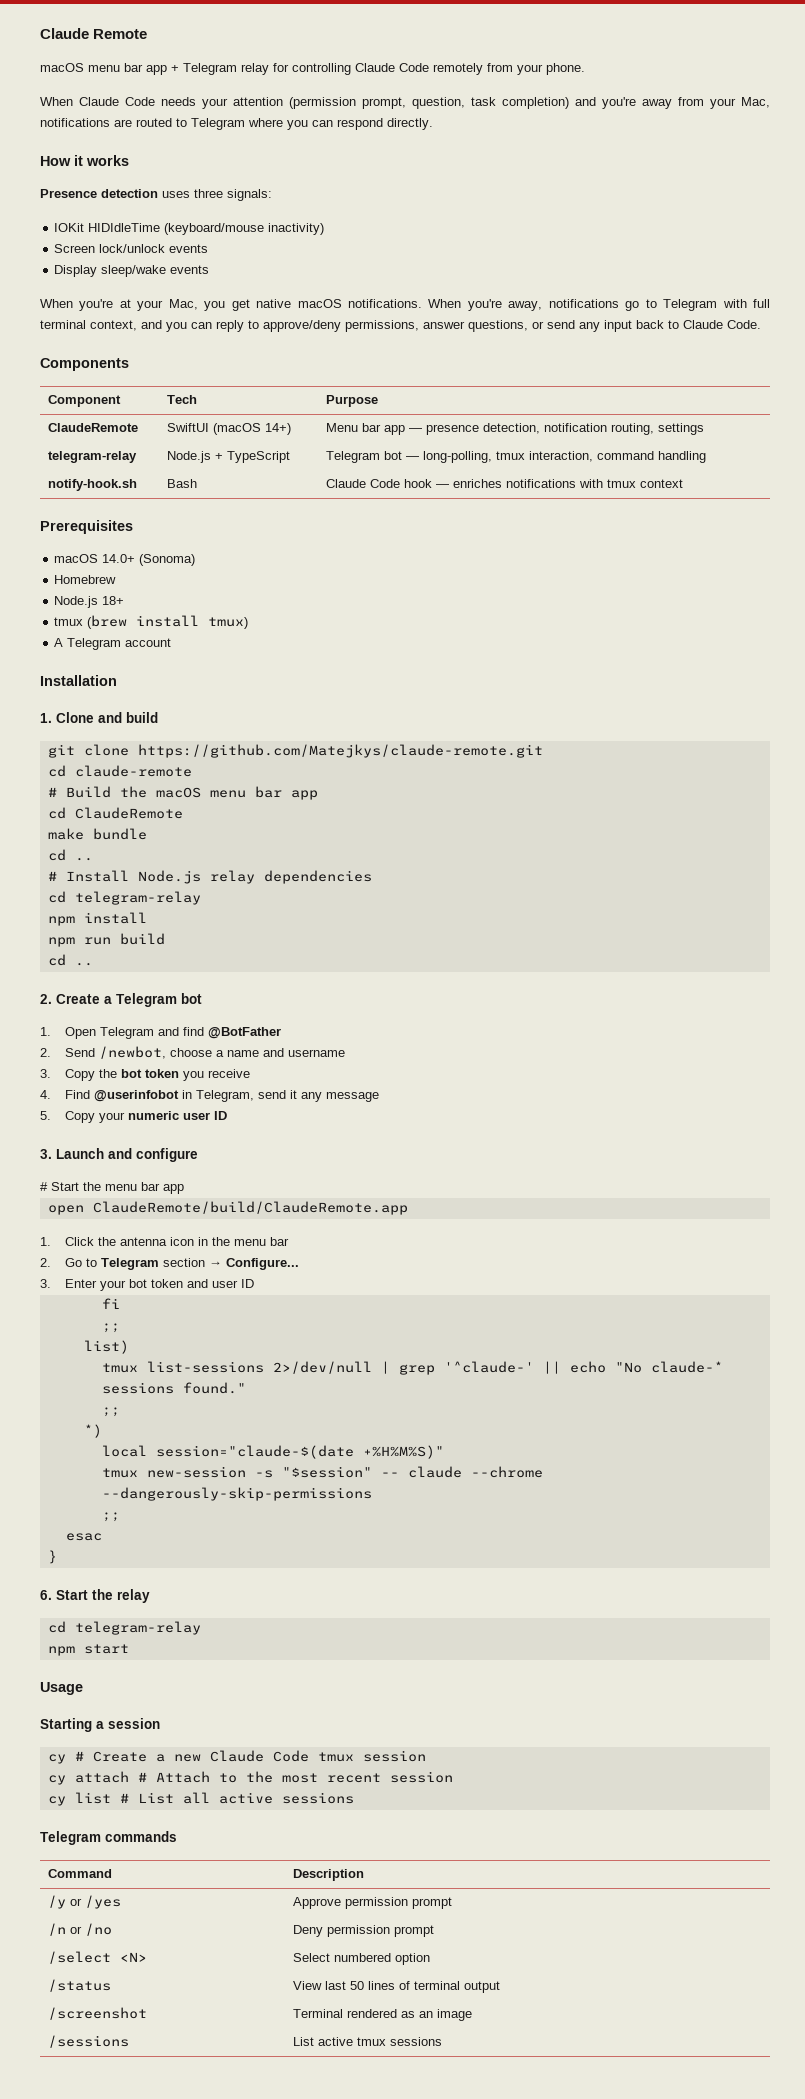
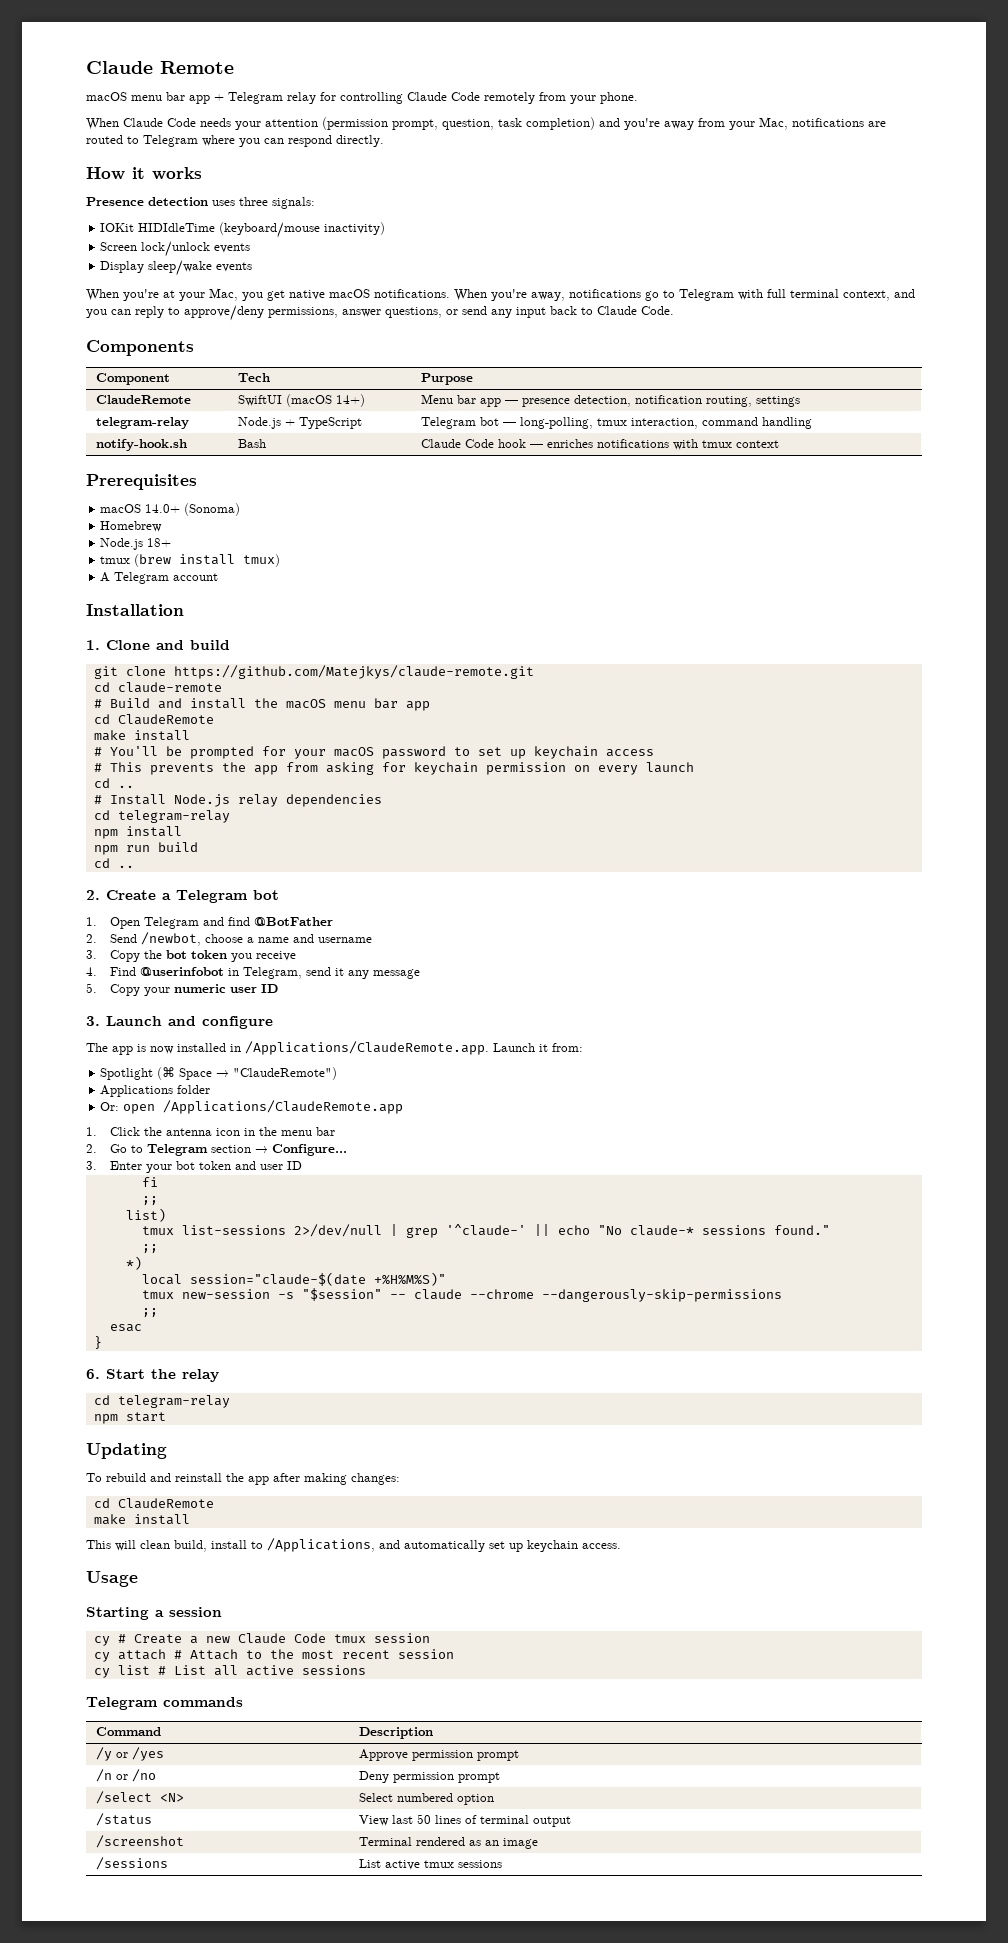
(111, 792) none -> [157,698,246,709] and install
[92,828,147,840] bundle -> [133,730,190,741] [93,746,654,759] [93,762,694,775] install // # You'll be prompted for your macOS password to set up keychain access // # This prevents the app from asking for keychain permission on every launch
[40,1182,184,1194] [47,1201,408,1215] # Start the menu bar app // open ClaudeRemote/build/ClaudeRemote.app -> [86,1041,583,1055] [100,1067,338,1080] [100,1085,211,1097] [100,1100,404,1114] The app is now installed in /Applications/ClaudeRemote.app. Launch it from: // Spotlight (⌘ Space → "ClaudeRemote") // Applications folder // Or: open /Applications/ClaudeRemote.app
(129, 1649) none -> [86,1443,167,1459] [86,1473,400,1485] [93,1498,214,1509] [93,1514,190,1525] [86,1538,621,1552] // Updating // To rebuild and reinstall the app after making changes: // cd ClaudeRemote // make install // This will clean build, install to /Applications, and automatically set up keychain access.

